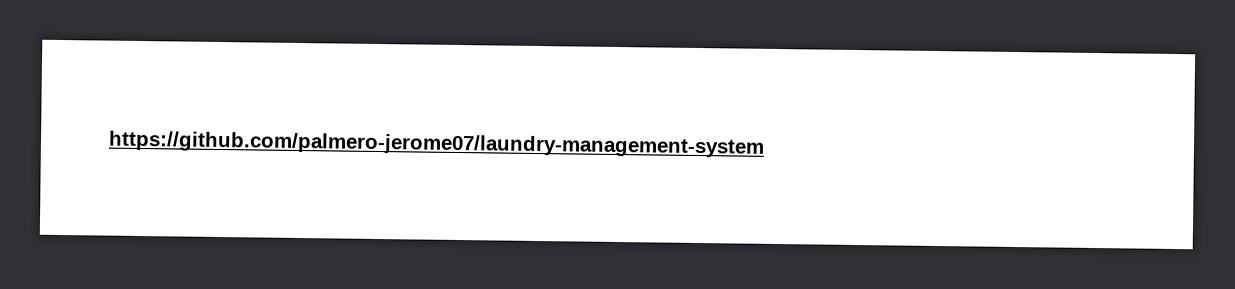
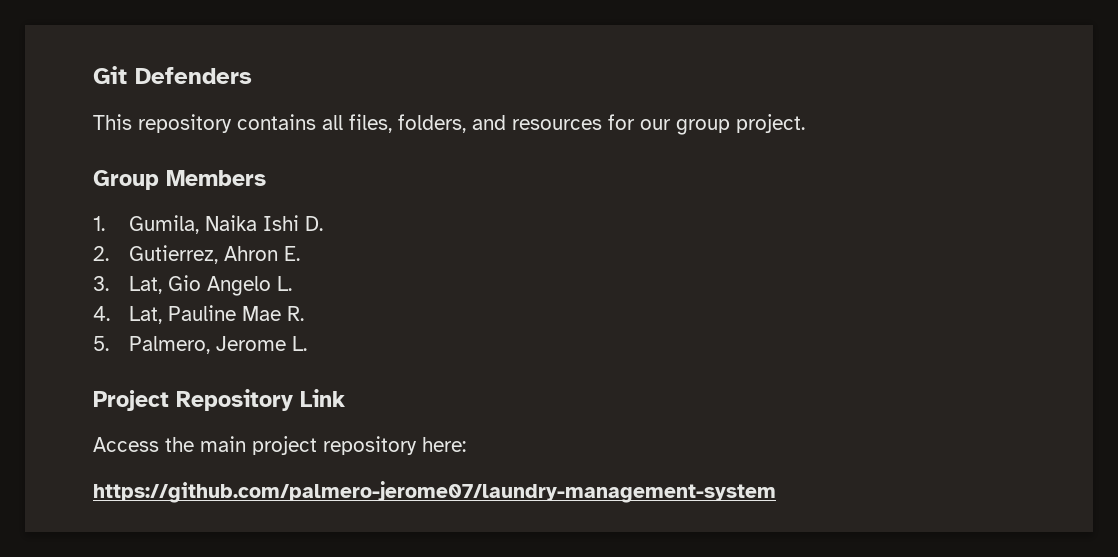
(108, 144) none -> [93,66,252,84] [93,114,805,135] [93,170,266,190] [93,215,323,234] [93,245,300,264] [93,275,292,296] [93,305,304,324] [93,336,307,354] [93,389,345,411] [93,436,466,455] Git Defenders // This repository contains all files, folders, and resources for our group project. // Group Members // 1. Gumila, Naika Ishi D. // 2. Gutierrez, Ahron E. // 3. Lat, Gio Angelo L. // 4. Lat, Pauline Mae R. // 5. Palmero, Jerome L. // Project Repository Link // Access the main project repository here: //

